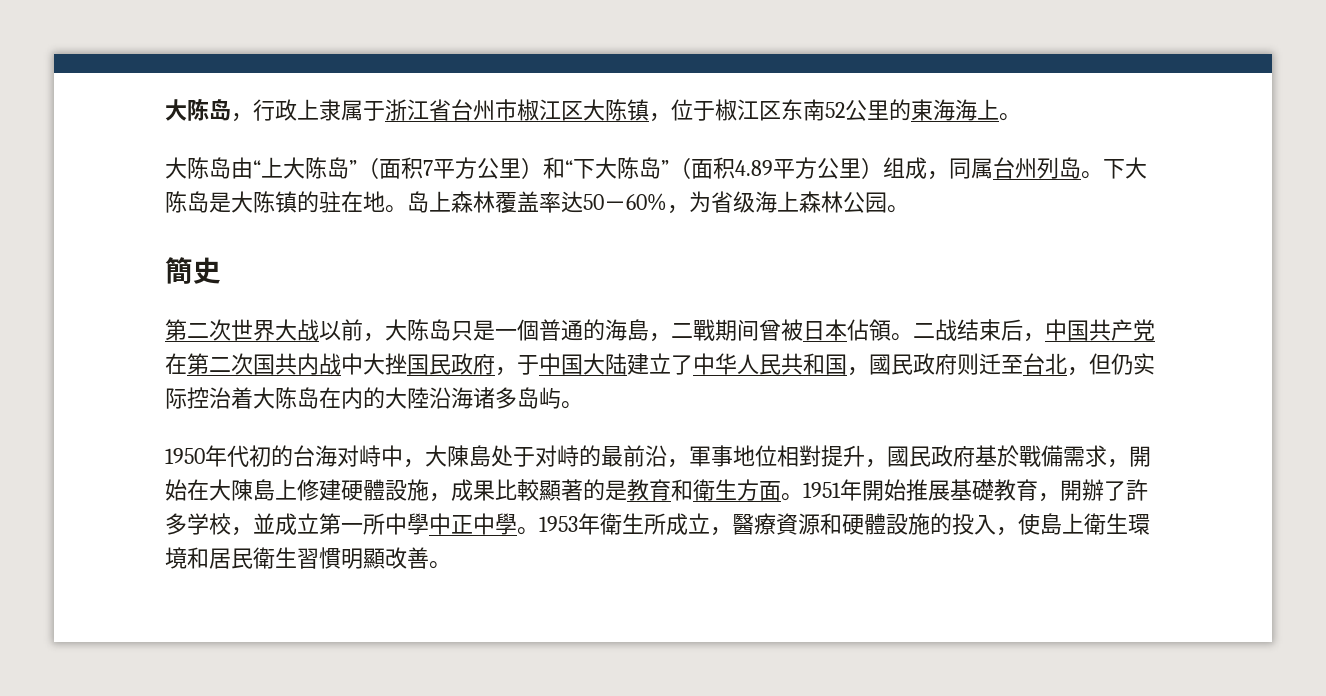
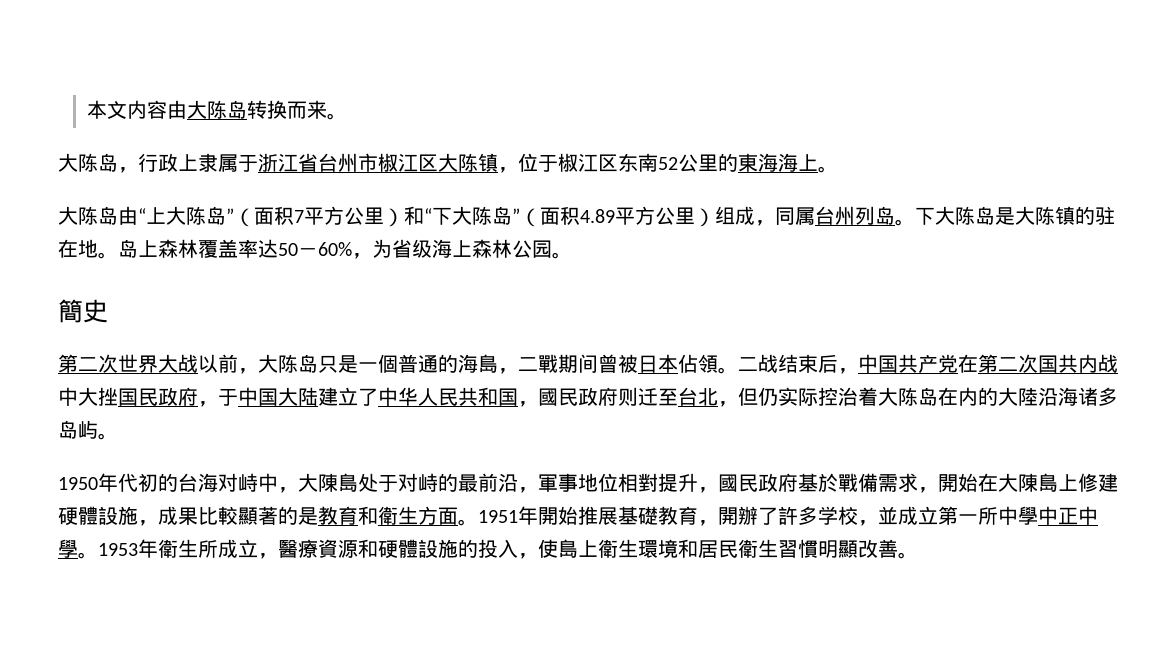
(165, 110) none -> [87,100,348,120] 本文内容由大陈岛转换而来。 //

